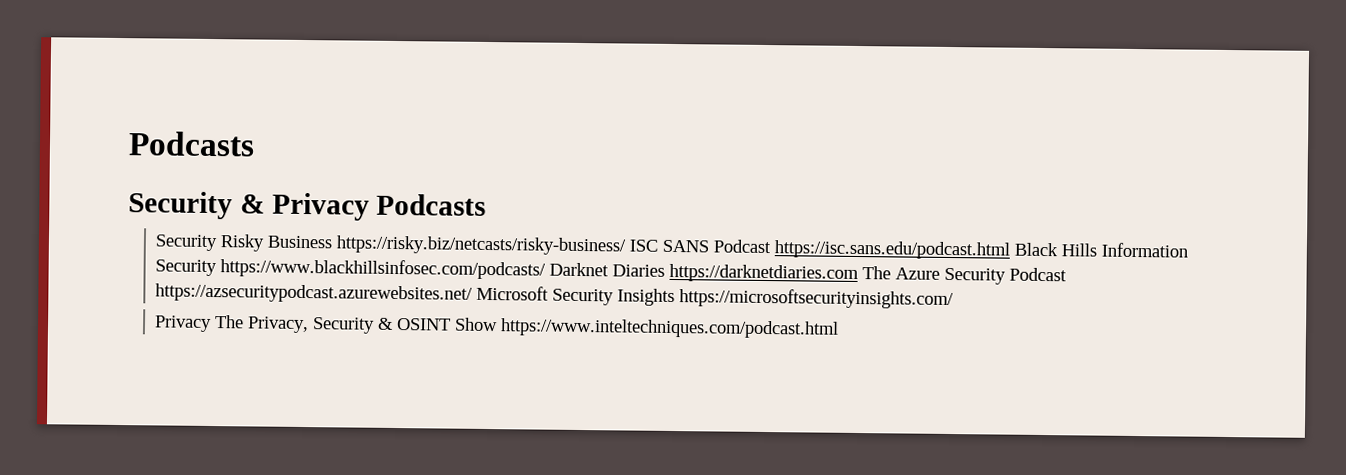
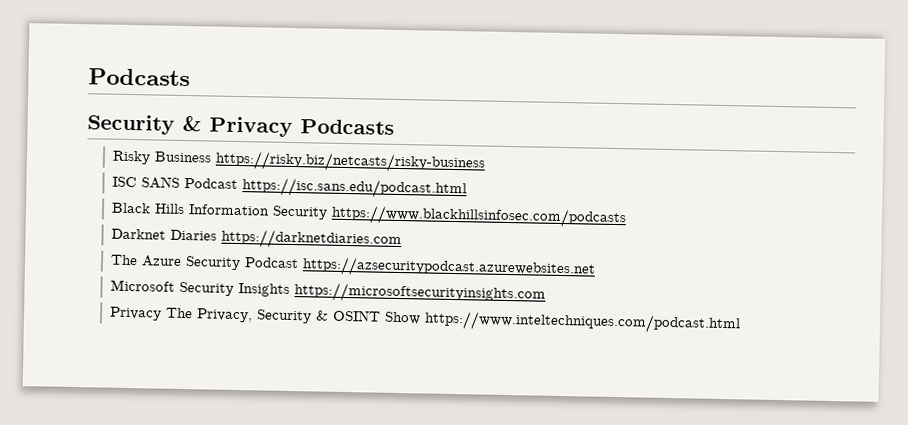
[155,234,218,252] Security -> (395, 127) none
[336,235,627,256] https://risky.biz/netcasts/risky-business/ -> [214,150,486,174] https://risky.biz/netcasts/risky-business //
(1011, 250) none -> (467, 188) //
[220,258,547,280] https://www.blackhillsinfosec.com/podcasts/ -> [330,204,627,229] https://www.blackhillsinfosec.com/podcasts //
(860, 273) none -> (402, 239) //
[155,283,474,304] https://azsecuritypodcast.azurewebsites.net/ -> [301,256,596,280] https://azsecuritypodcast.azurewebsites.net //
[679,288,955,310] https://microsoftsecurityinsights.com/ -> [293,282,546,305] https://microsoftsecurityinsights.com

